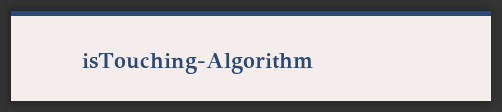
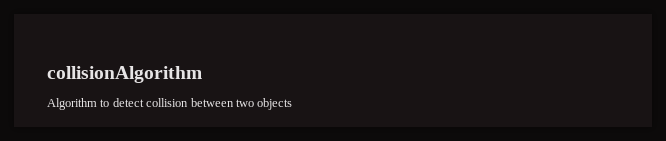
[82,53,313,74] isTouching-Algorithm -> [47,66,202,83] [47,98,293,110] collisionAlgorithm // Algorithm to detect collision between two objects

